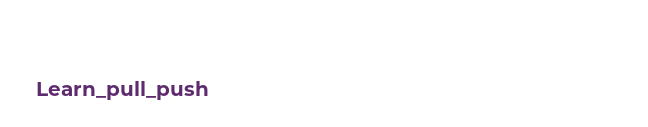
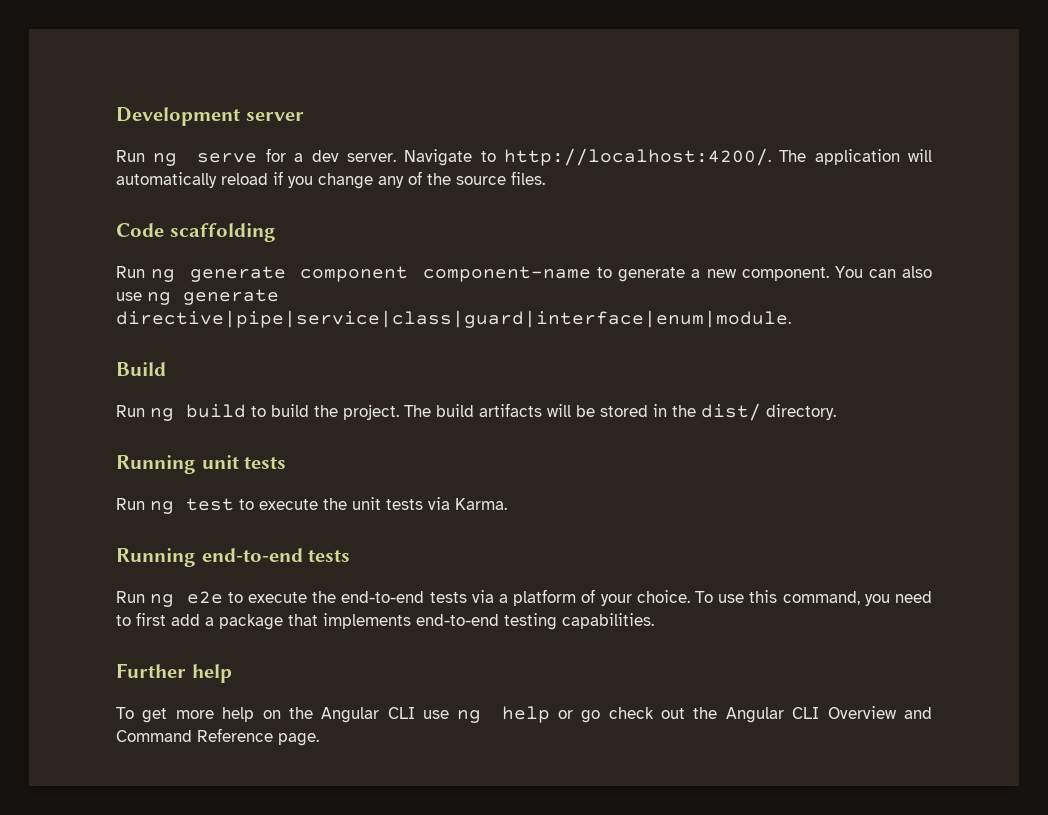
[36,81,209,100] Learn_pull_push -> [116,107,304,126] [116,148,932,166] [116,171,545,189] [116,223,276,242] [116,266,932,282] [116,289,279,305] [116,310,791,328] [116,362,166,376] [116,403,836,421] [116,455,287,474] [116,497,507,514] [116,548,351,567] [116,589,933,607] [116,612,654,630] [116,663,232,683] [116,706,932,723] [116,728,319,746] Development server // Run ng serve for a dev server. Navigate to http://localhost:4200/. The application will automatically reload if you change any of the source files. // Code scaffolding // Run ng generate component component-name to generate a new component. You can also use ng generate directive|pipe|service|class|guard|interface|enum|module. // Build // Run ng build to build the project. The build artifacts will be stored in the dist/ directory. // Running unit tests // Run ng test to execute the unit tests via Karma. // Running end-to-end tests // Run ng e2e to execute the end-to-end tests via a platform of your choice. To use this command, you need to first add a package that implements end-to-end testing capabilities. // Further help // To get more help on the Angular CLI use ng help or go check out the Angular CLI Overview and Command Reference page.

